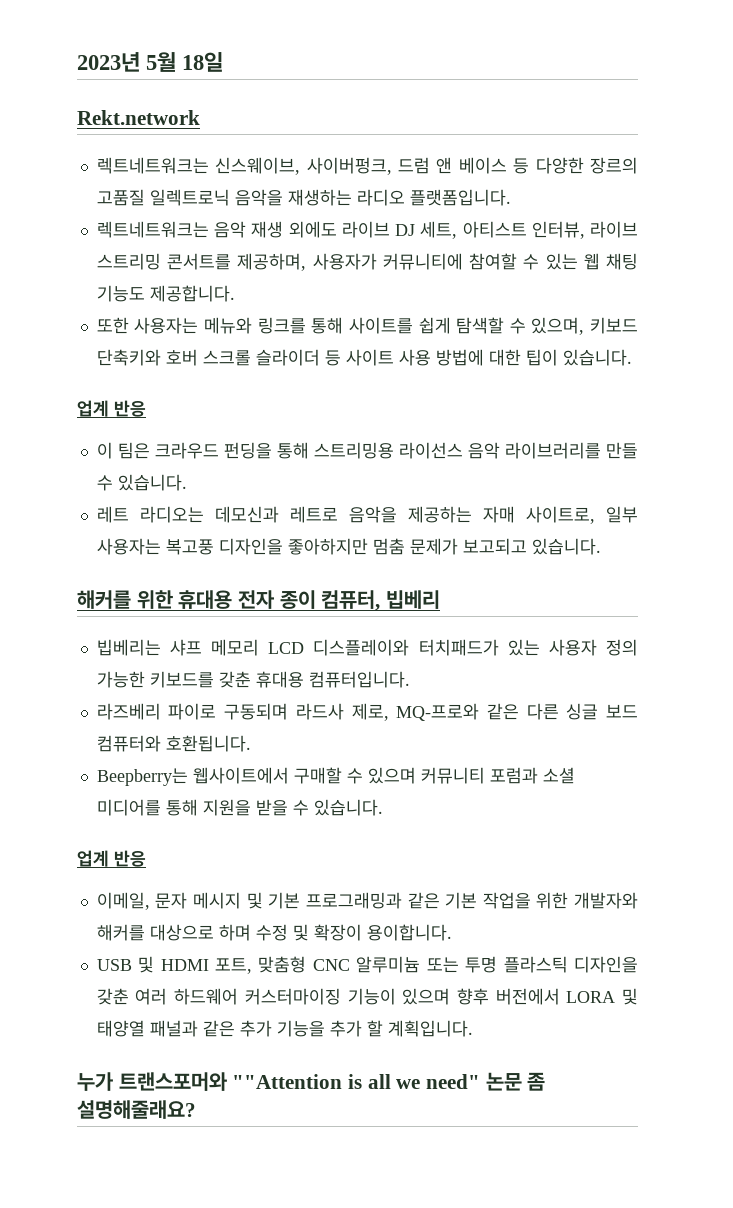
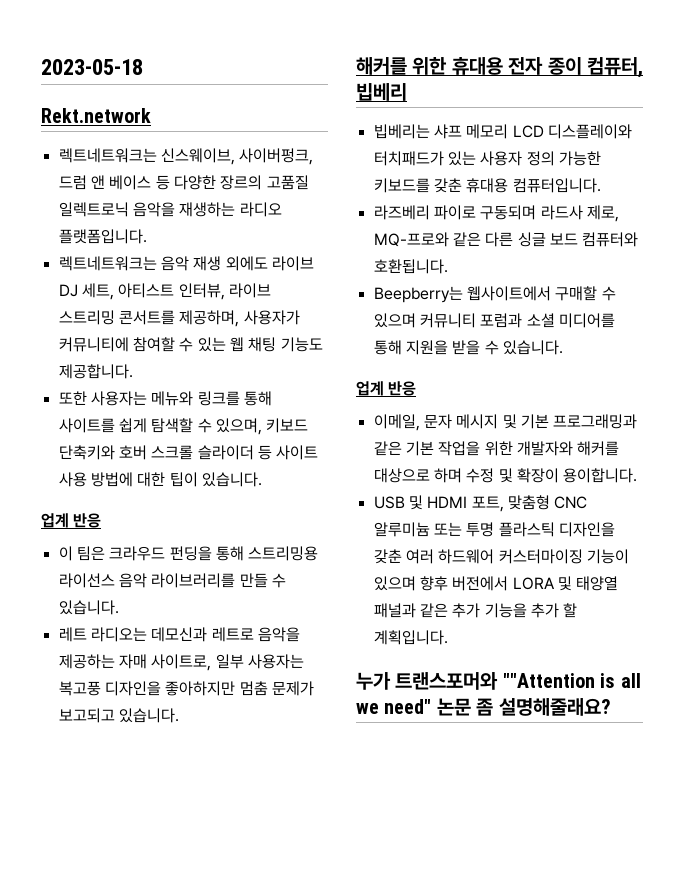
[77,52,224,72] 2023년 5월 18일 -> [41,59,143,75] 2023-05-18

